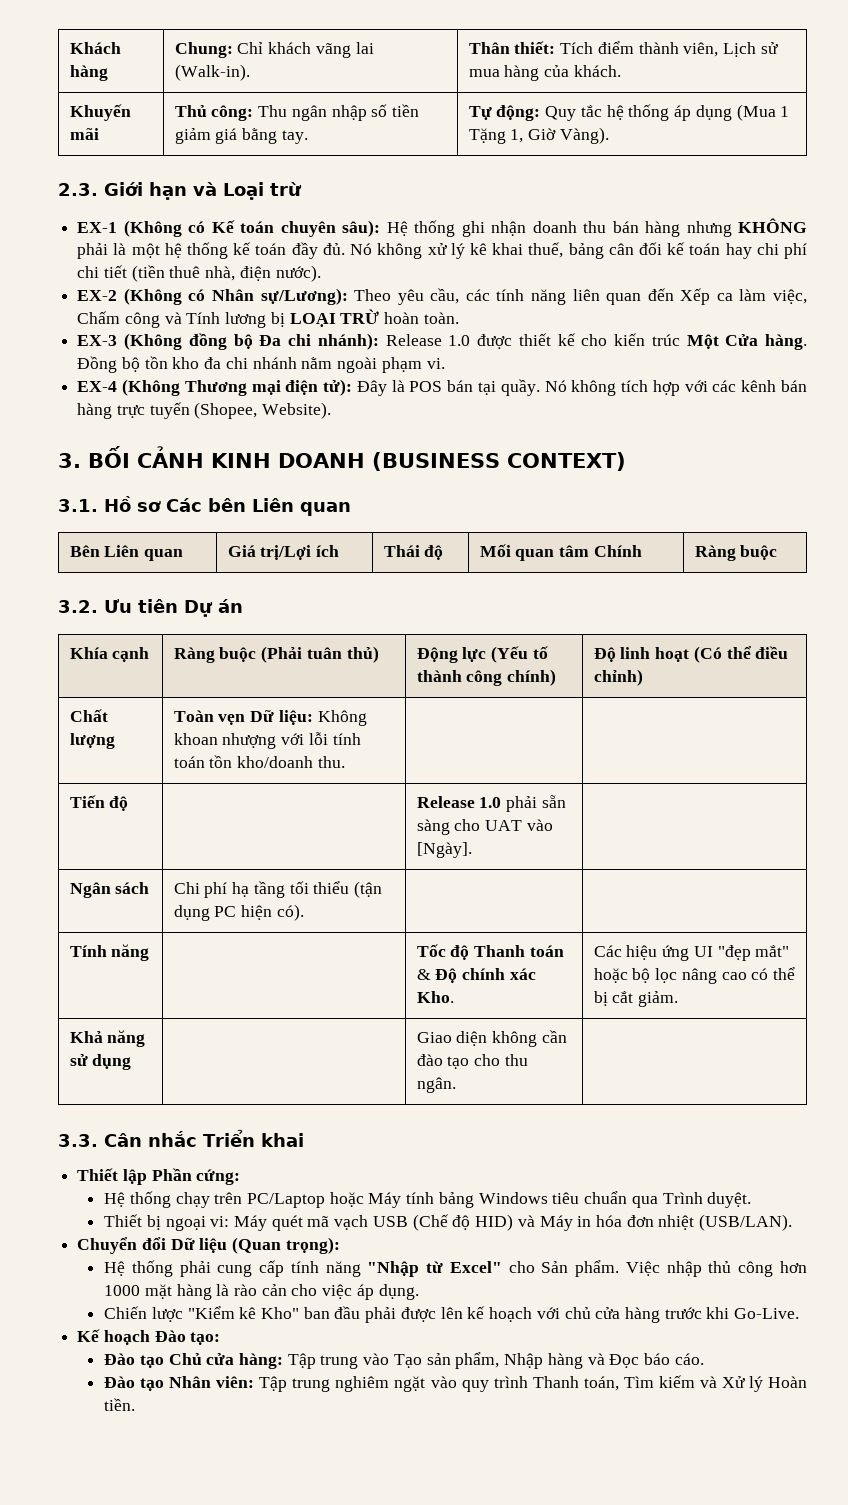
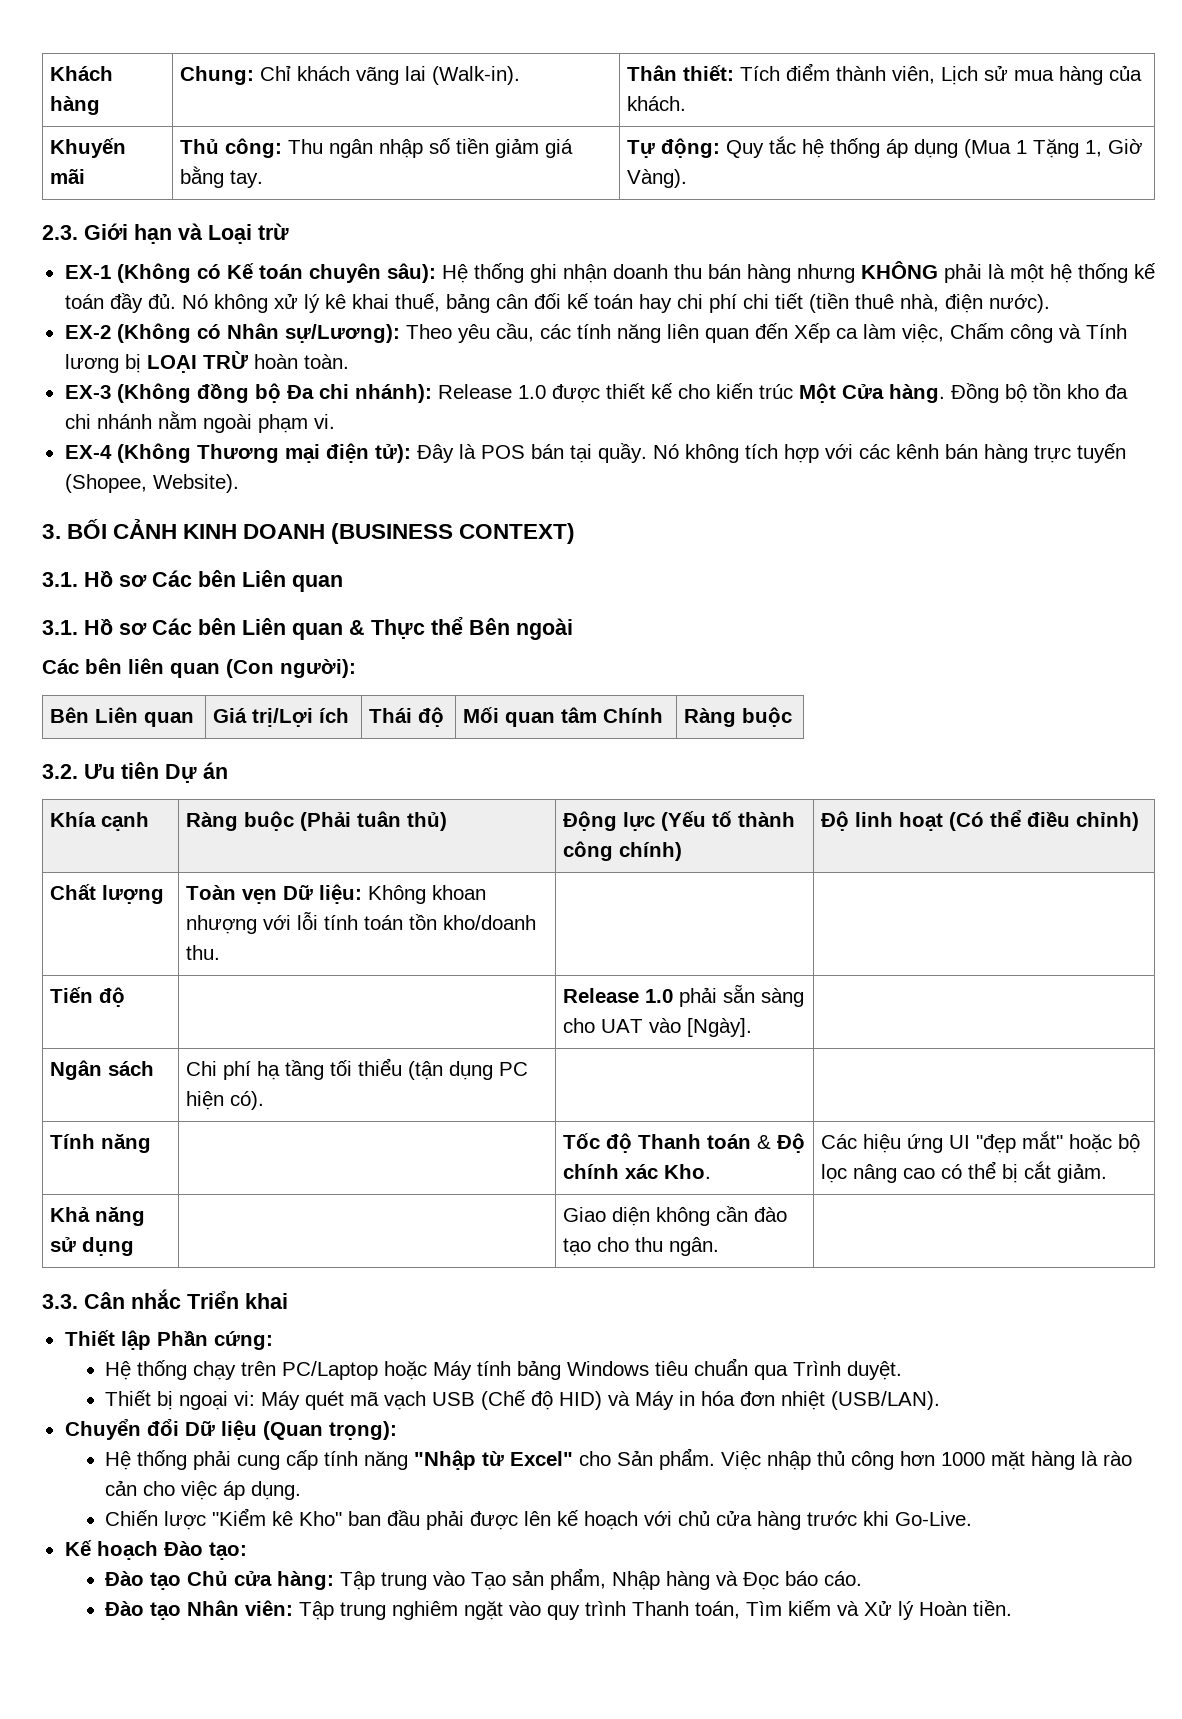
(351, 509) none -> [42,617,573,640] [42,658,356,678] // 3.1. Hồ sơ Các bên Liên quan & Thực thể Bên ngoài // Các bên liên quan (Con người):

